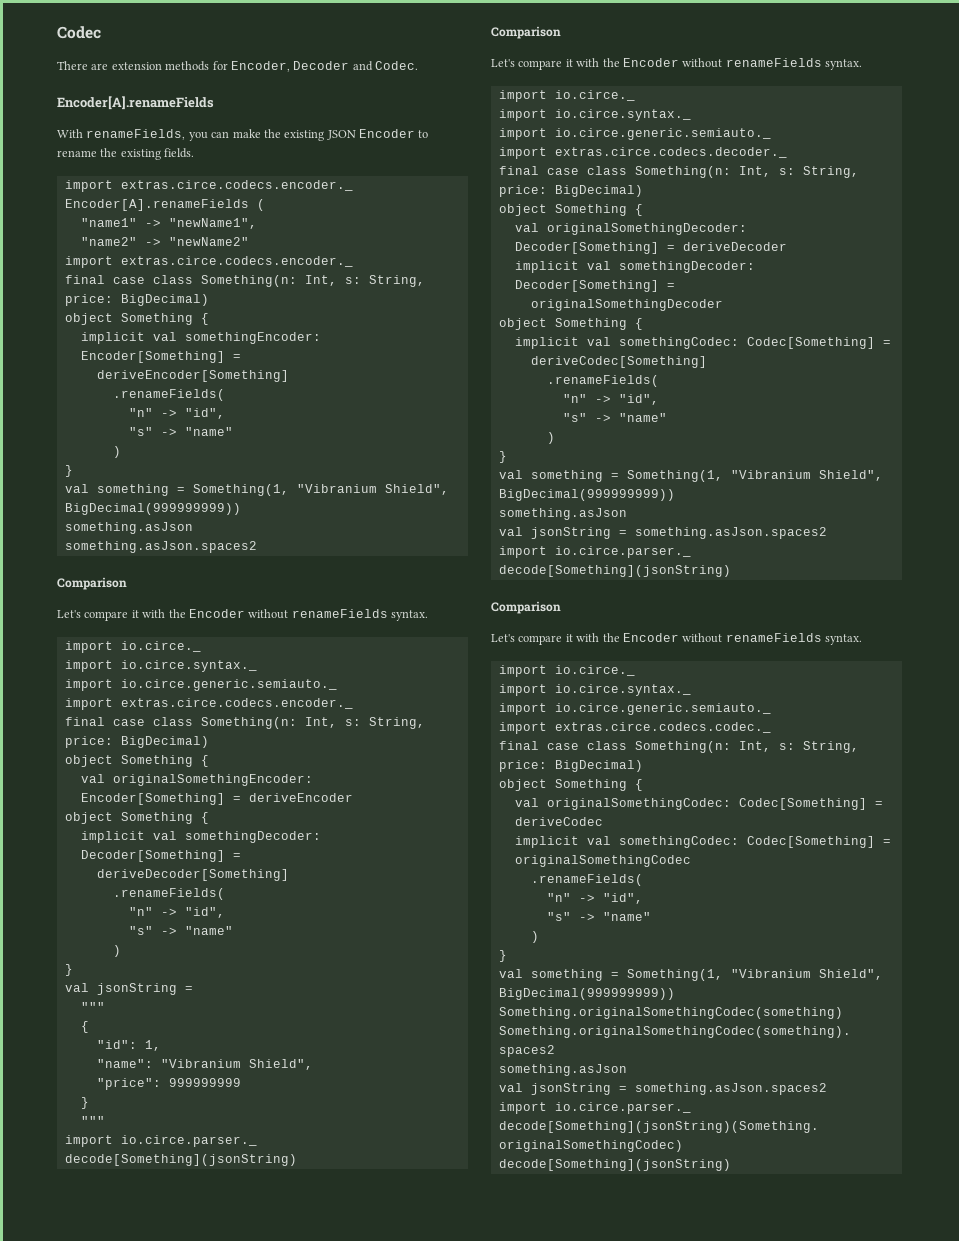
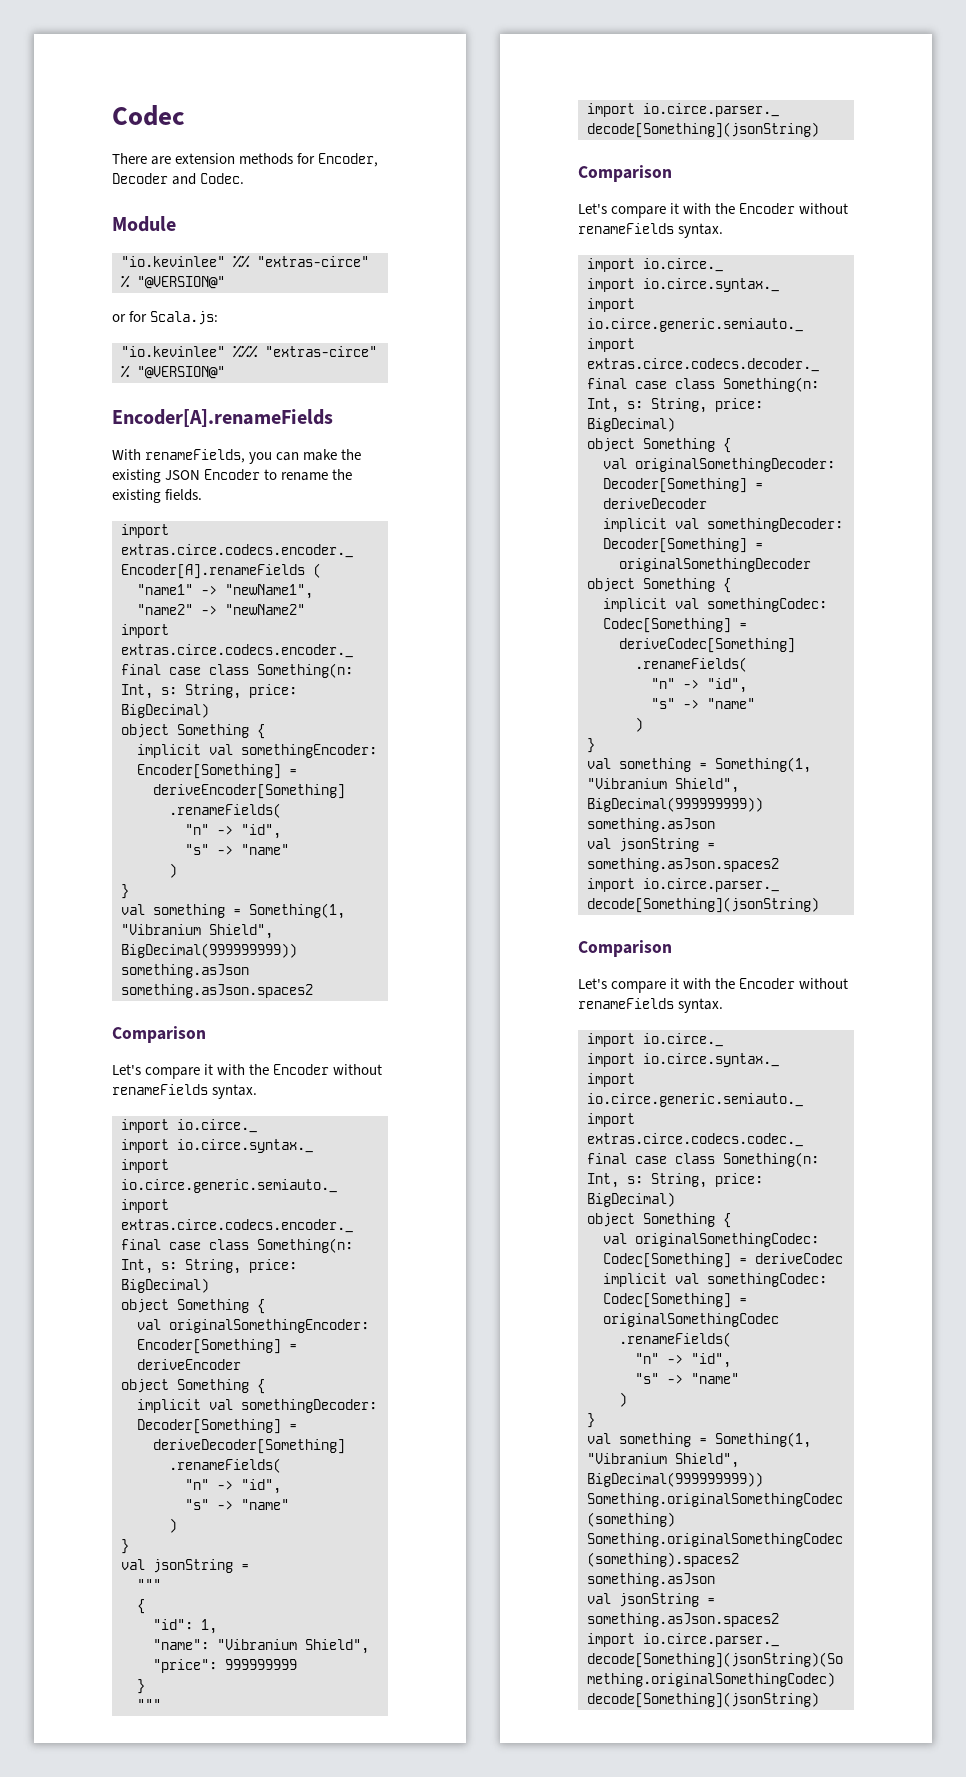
(418, 65) none -> [112,216,176,232] [121,255,369,268] [121,275,225,289] [112,311,219,325] [121,345,377,358] [121,365,225,379] // Module // "io.kevinlee" %% "extras-circe" % "@VERSION@" // or for Scala.js: // "io.kevinlee" %%% "extras-circe" % "@VERSION@"

